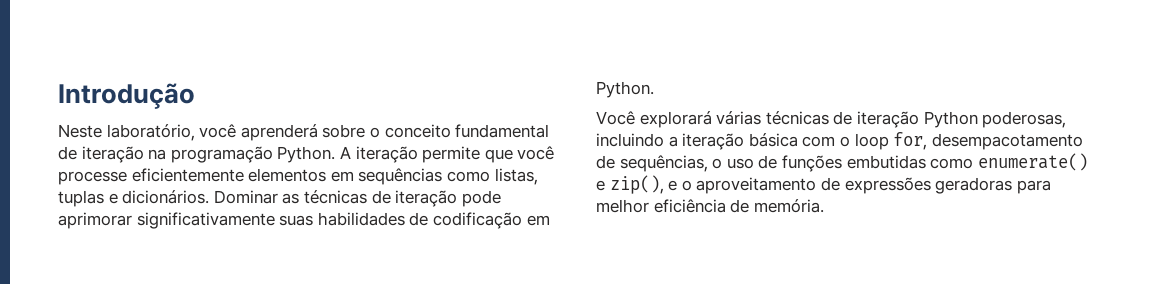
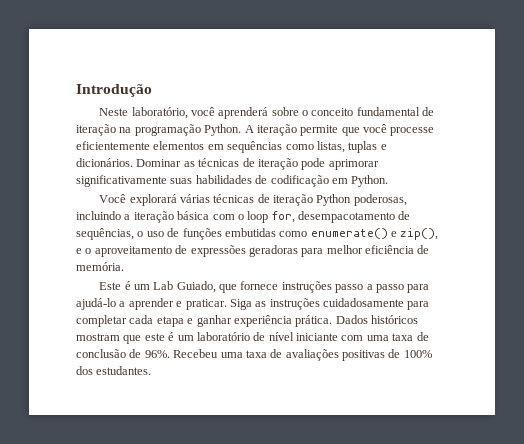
(824, 206) none -> [99,281,430,293] [76,298,430,310] [76,315,418,327] [76,332,429,344] [76,349,432,361] [76,366,152,375] // Este é um Lab Guiado, que fornece instruções passo a passo para ajudá-lo a aprender e praticar. Siga as instruções cuidadosamente para completar cada etapa e ganhar experiência prática. Dados históricos mostram que este é um laboratório de nível iniciante com uma taxa de conclusão de 96%. Recebeu uma taxa de avaliações positivas de 100% dos estudantes.

